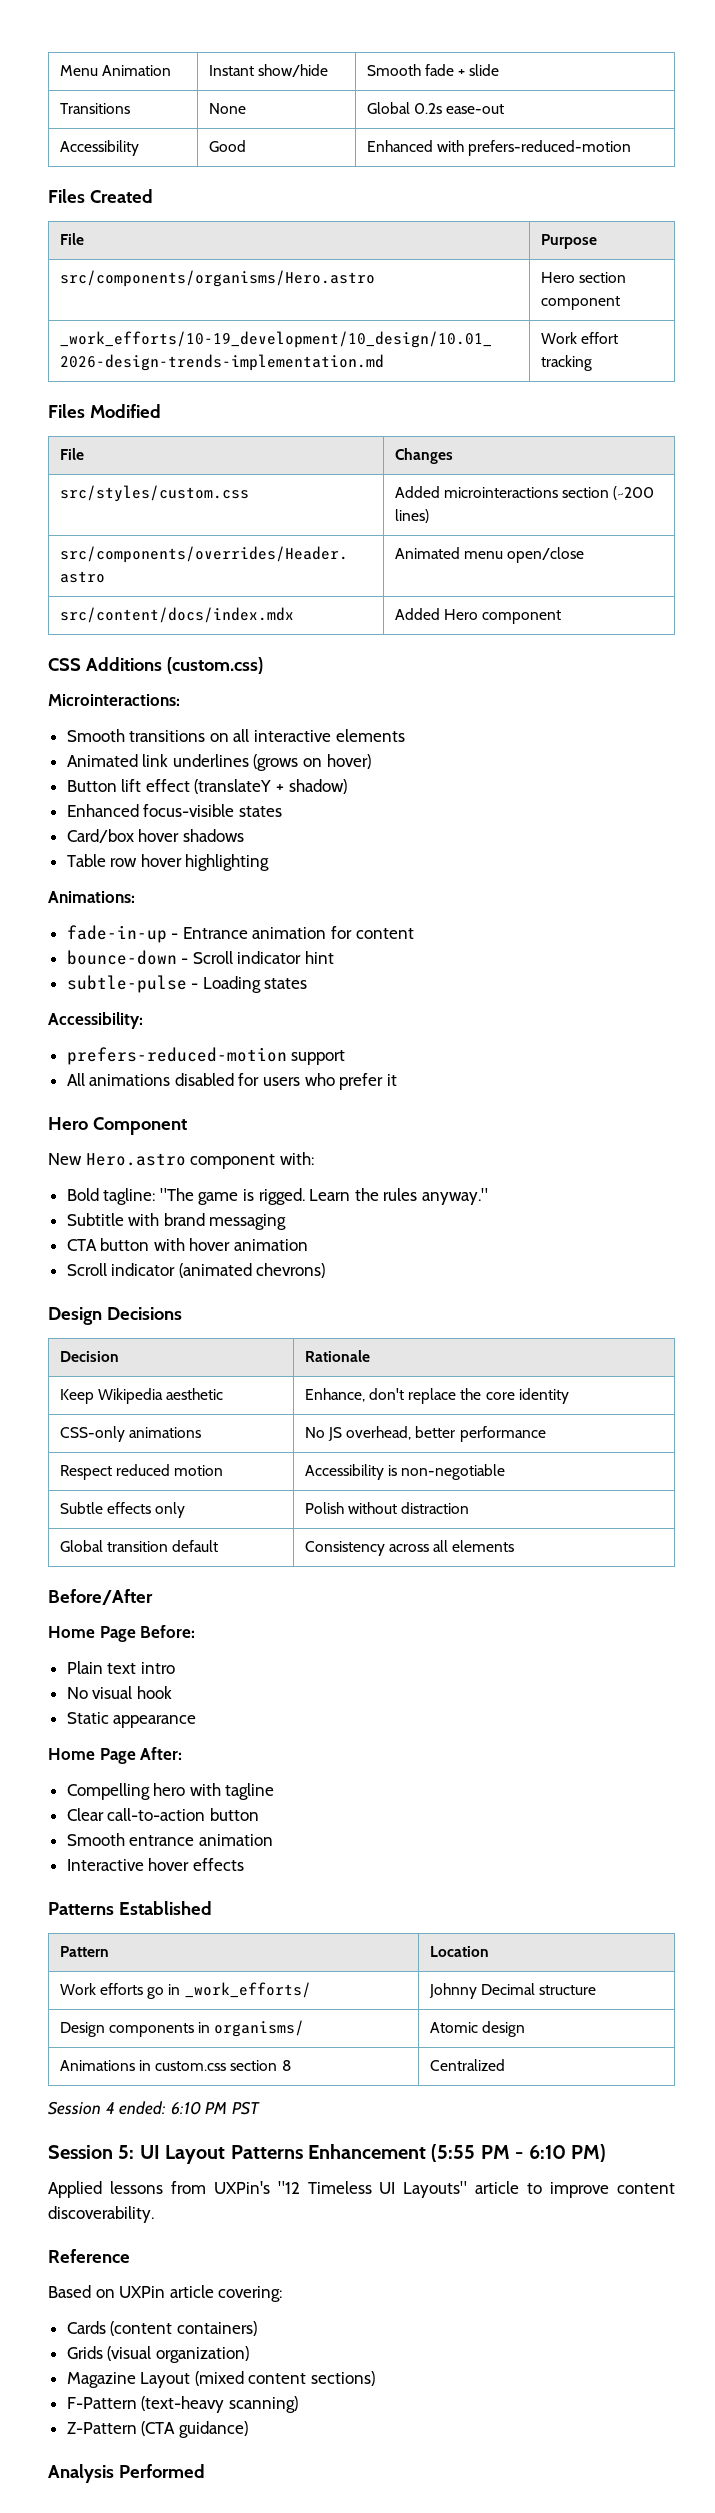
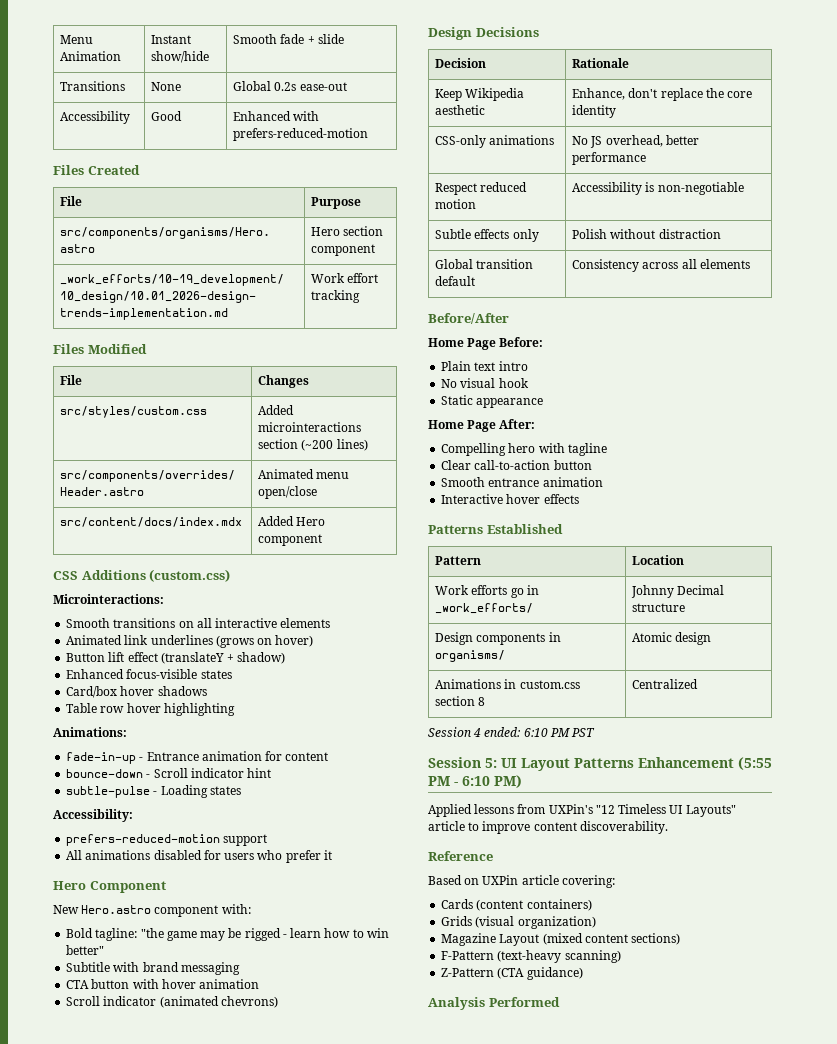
[159,1188,489,1205] "The game is rigged. Learn the rules anyway." -> [140,928,389,941] [66,945,105,955] "the game may be rigged - learn how to win better"

